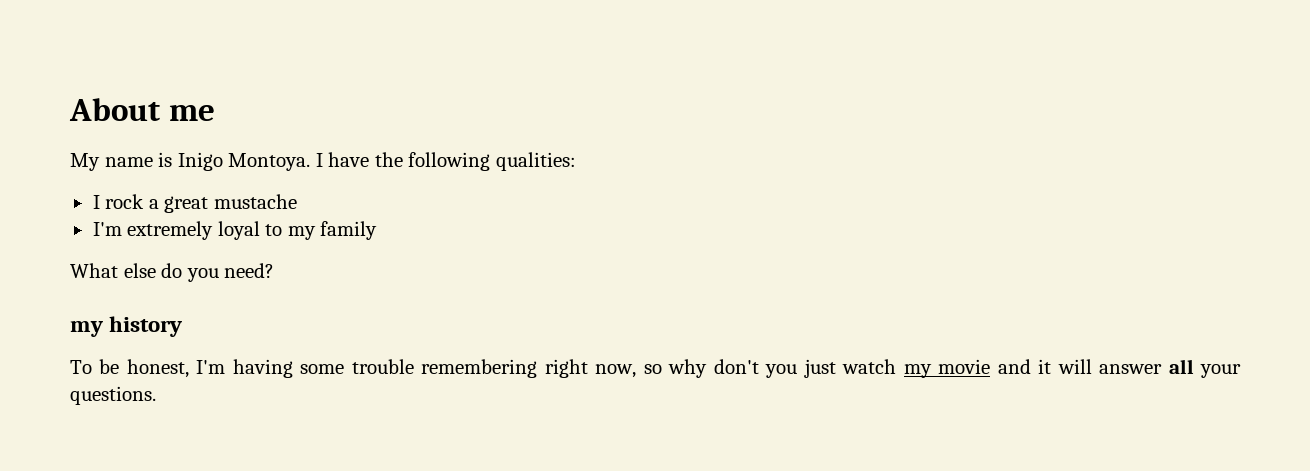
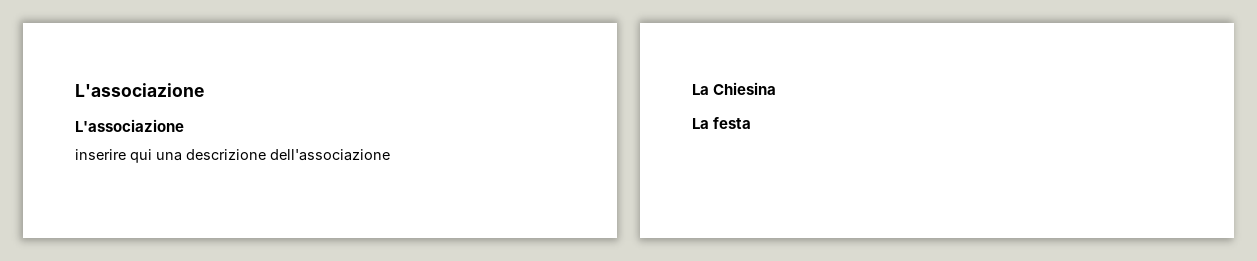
[69,98,215,121] [70,152,576,171] [92,194,297,213] [92,221,378,240] [70,263,275,282] [70,316,183,337] [70,359,1242,378] [70,386,156,405] About me // My name is Inigo Montoya. I have the following qualities: // I rock a great mustache // I'm extremely loyal to my family // What else do you need? // my history // To be honest, I'm having some trouble remembering right now, so why don't you just watch my movie and it will answer all your questions. -> [75,83,204,97] [75,119,184,132] [75,149,390,163] [692,82,777,95] [692,117,752,129] L'associazione // L'associazione // inserire qui una descrizione dell'associazione // La Chiesina // La festa

